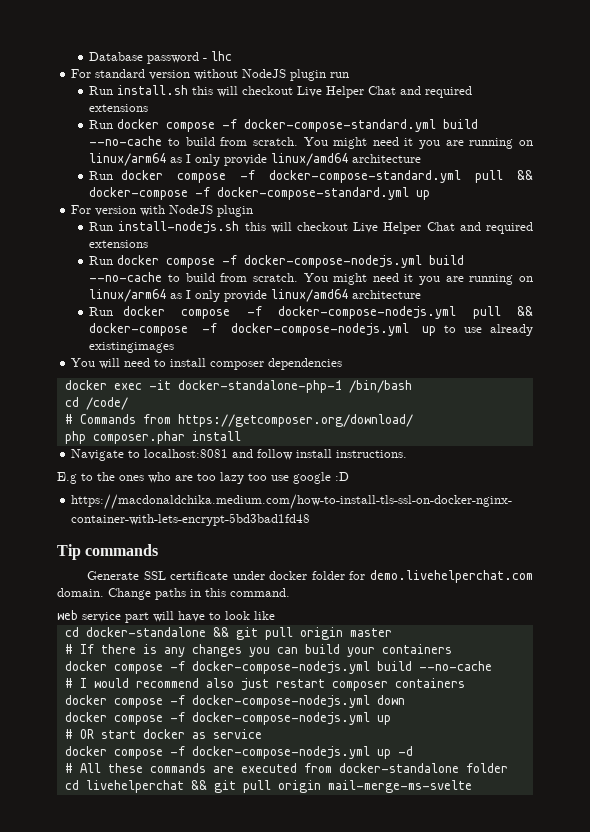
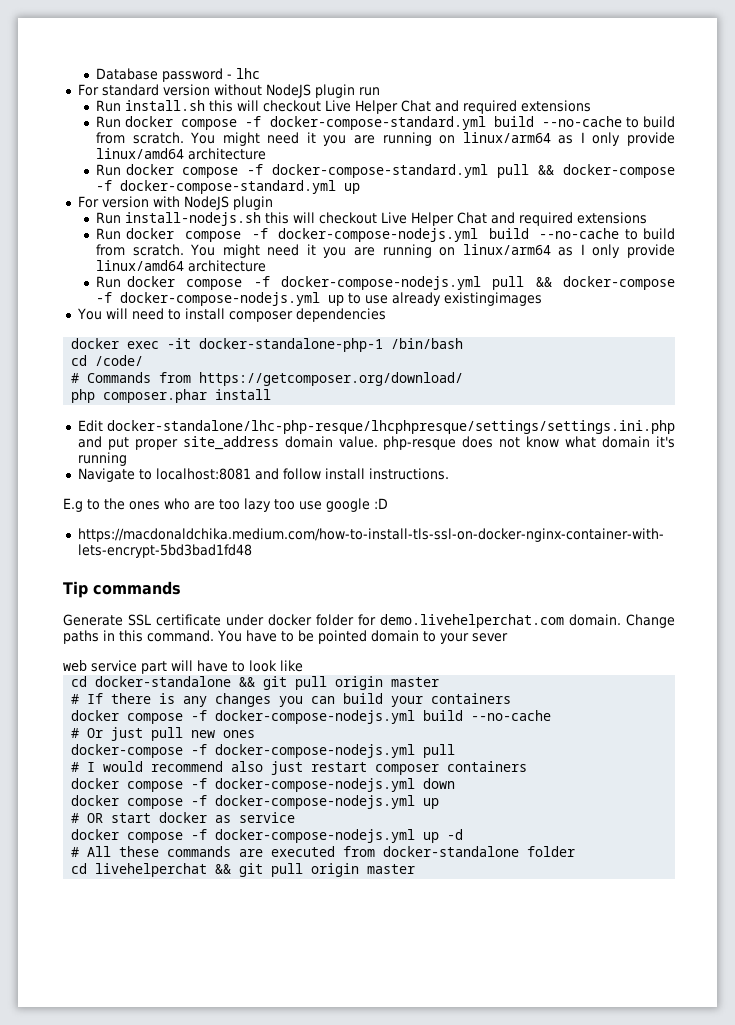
(241, 436) none -> [77,420,675,434] [77,436,675,450] [77,452,127,466] // Edit docker-standalone/lhc-php-resque/lhcphpresque/settings/settings.ini.php and put proper site_address domain value. php-resque does not know what domain it's running
(290, 592) none -> [217,630,508,644] You have to be pointed domain to your sever
(492, 666) none -> [71,727,256,741] [71,744,456,758] // # Or just pull new ones // docker-compose -f docker-compose-nodejs.yml pull
[327,780,472,793] mail-merge-ms-svelte -> [367,864,416,874] master

